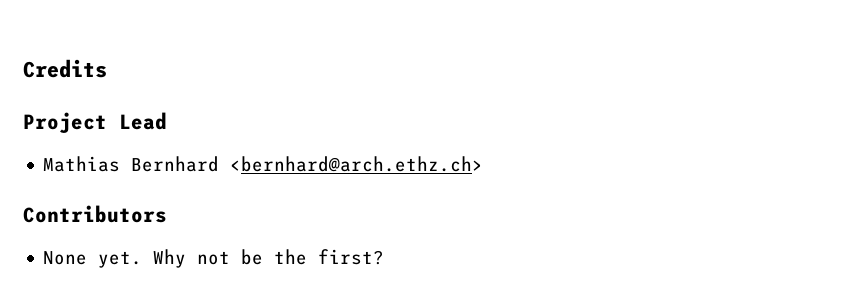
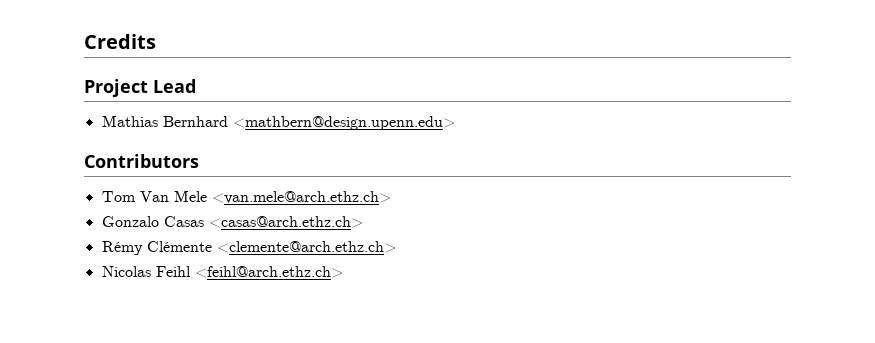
[230,156,484,172] <bernhard@arch.ethz.ch> -> [232,116,455,130] <mathbern@design.upenn.edu>
[43,249,385,268] None yet. Why not be the first? -> [101,190,391,204] [101,216,363,228] [101,241,396,255] [101,266,343,278] Tom Van Mele <van.mele@arch.ethz.ch> // Gonzalo Casas <casas@arch.ethz.ch> // Rémy Clémente <clemente@arch.ethz.ch> // Nicolas Feihl <feihl@arch.ethz.ch>

